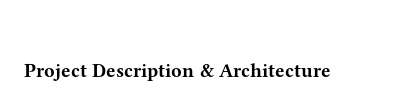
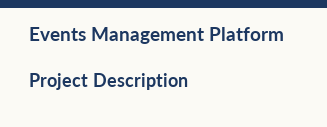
[24,63,331,81] Project Description & Architecture -> [29,27,285,44] [29,73,188,90] Events Management Platform // Project Description

